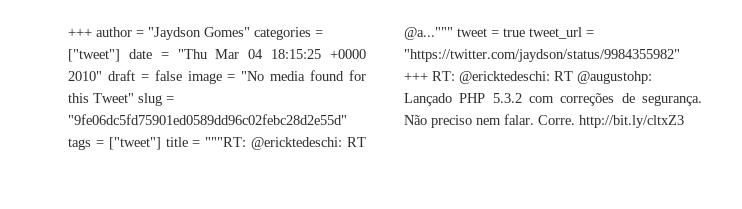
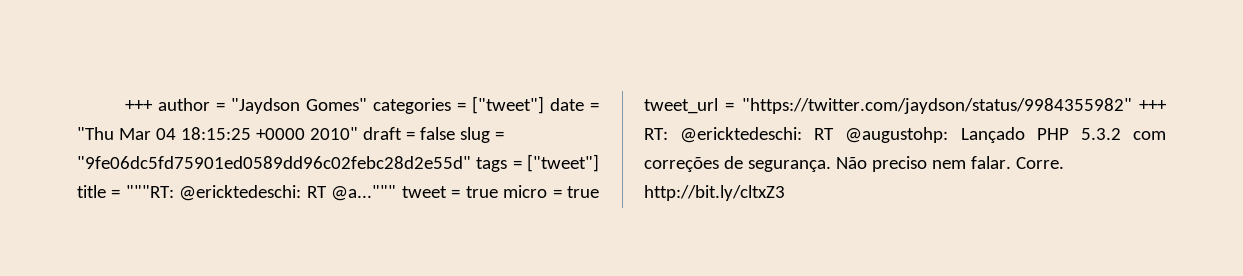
[187,70,366,84] [68,93,134,103] image = "No media found for this Tweet" -> (455, 133) none
(525, 32) none -> [503,185,599,198] micro = true

